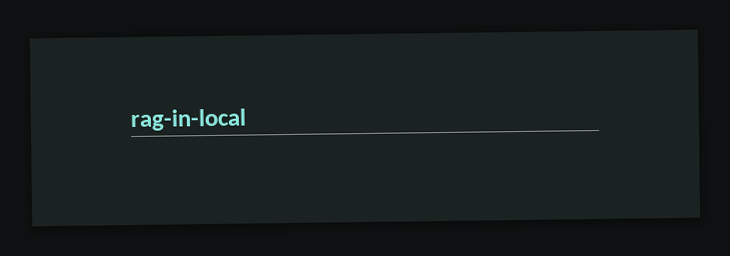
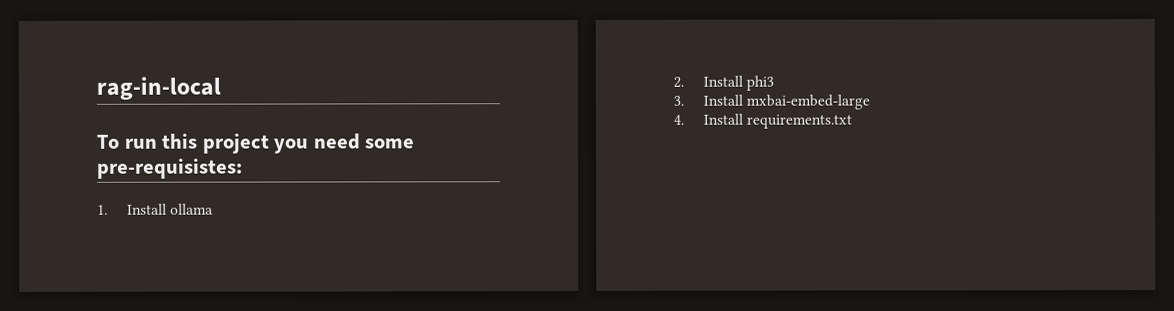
(247, 120) none -> [96,133,415,154] [97,158,243,179] [97,203,215,215] [673,75,775,91] [673,94,871,110] [673,113,853,129] // To run this project you need some pre-requisistes: // 1. Install ollama // 2. Install phi3 // 3. Install mxbai-embed-large // 4. Install requirements.txt

